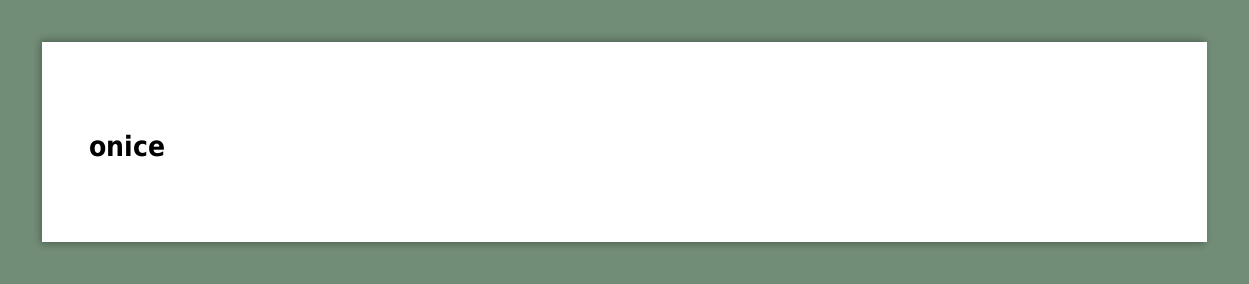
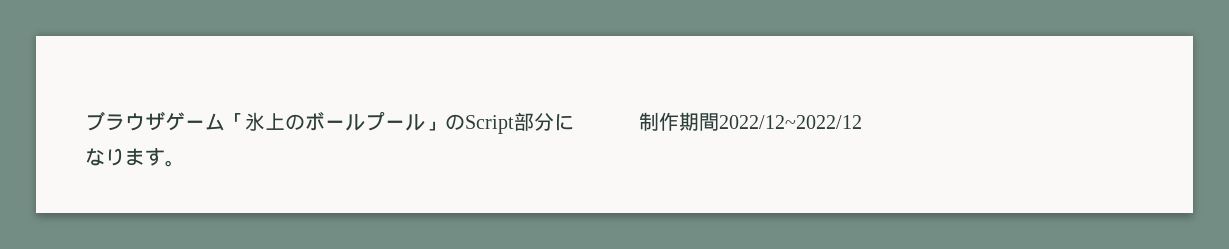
[89,134,165,157] onice -> [85,111,574,134] [85,148,185,167] [639,112,862,131] ブラウザゲーム「氷上のボールプール」のScript部分になります。 // 制作期間2022/12~2022/12

